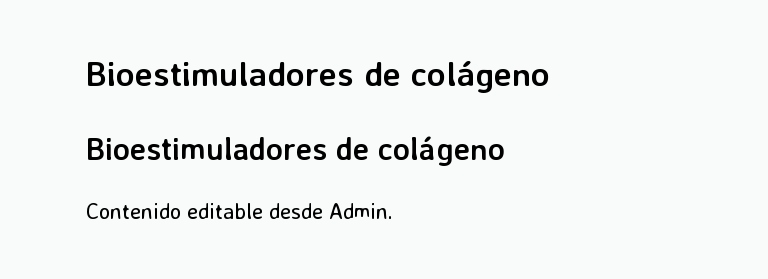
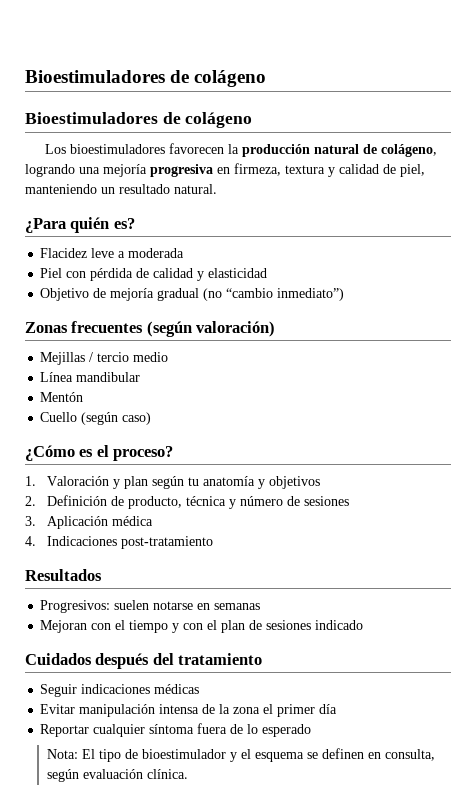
[86,203,393,219] Contenido editable desde Admin. -> [44,143,437,157] [25,163,425,177] [25,184,217,194] [25,217,135,233] [40,248,185,258] [40,268,268,281] [40,288,345,301] [25,321,276,337] [40,352,169,365] [40,372,141,382] [40,392,84,402] [40,412,152,425] [25,445,174,461] [25,476,321,489] [25,495,350,509] [25,516,154,529] [25,536,214,549] [25,569,102,581] [40,600,261,613] [40,620,364,633] [25,653,263,669] [40,684,200,697] [40,704,338,717] [40,723,312,737] [47,748,436,762] [47,769,189,782] Los bioestimuladores favorecen la producción natural de colágeno, logrando una mejoría progresiva en firmeza, textura y calidad de piel, manteniendo un resultado natural. // ¿Para quién es? // Flacidez leve a moderada // Piel con pérdida de calidad y elasticidad // Objetivo de mejoría gradual (no “cambio inmediato”) // Zonas frecuentes (según valoración) // Mejillas / tercio medio // Línea mandibular // Mentón // Cuello (según caso) // ¿Cómo es el proceso? // 1. Valoración y plan según tu anatomía y objetivos // 2. Definición de producto, técnica y número de sesiones // 3. Aplicación médica // 4. Indicaciones post-tratamiento // Resultados // Progresivos: suelen notarse en semanas // Mejoran con el tiempo y con el plan de sesiones indicado // Cuidados después del tratamiento // Seguir indicaciones médicas // Evitar manipulación intensa de la zona el primer día // Reportar cualquier síntoma fuera de lo esperado // Nota: El tipo de bioestimulador y el esquema se definen en consulta, según evaluación clínica.

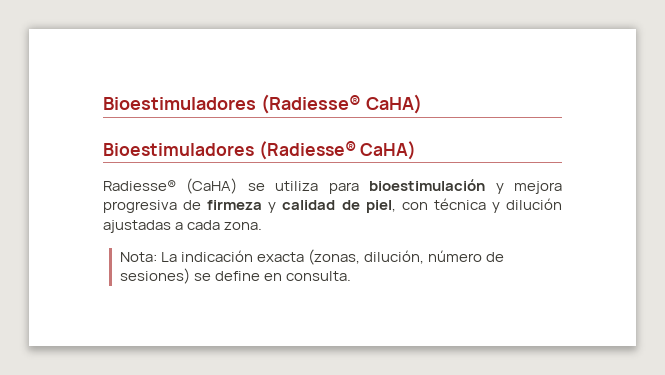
[25,70,267,87] [25,112,253,128] [44,143,437,157] [25,163,425,177] [25,184,217,194] [25,217,135,233] [40,248,185,258] [40,268,268,281] [40,288,345,301] [25,321,276,337] [40,352,169,365] [40,372,141,382] [40,392,84,402] [40,412,152,425] [25,445,174,461] [25,476,321,489] [25,495,350,509] [25,516,154,529] [25,536,214,549] [25,569,102,581] [40,600,261,613] [40,620,364,633] [25,653,263,669] [40,684,200,697] [40,704,338,717] [40,723,312,737] [47,748,436,762] [47,769,189,782] Bioestimuladores de colágeno // Bioestimuladores de colágeno // Los bioestimuladores favorecen la producción natural de colágeno, logrando una mejoría progresiva en firmeza, textura y calidad de piel, manteniendo un resultado natural. // ¿Para quién es? // Flacidez leve a moderada // Piel con pérdida de calidad y elasticidad // Objetivo de mejoría gradual (no “cambio inmediato”) // Zonas frecuentes (según valoración) // Mejillas / tercio medio // Línea mandibular // Mentón // Cuello (según caso) // ¿Cómo es el proceso? // 1. Valoración y plan según tu anatomía y objetivos // 2. Definición de producto, técnica y número de sesiones // 3. Aplicación médica // 4. Indicaciones post-tratamiento // Resultados // Progresivos: suelen notarse en semanas // Mejoran con el tiempo y con el plan de sesiones indicado // Cuidados después del tratamiento // Seguir indicaciones médicas // Evitar manipulación intensa de la zona el primer día // Reportar cualquier síntoma fuera de lo esperado // Nota: El tipo de bioestimulador y el esquema se definen en consulta, según evaluación clínica. -> [103,94,422,114] [103,140,417,160] [103,178,563,194] [103,198,563,213] [103,220,263,233] [119,249,505,265] [119,268,352,284] Bioestimuladores (Radiesse® CaHA) // Bioestimuladores (Radiesse® CaHA) // Radiesse® (CaHA) se utiliza para bioestimulación y mejora progresiva de firmeza y calidad de piel, con técnica y dilución ajustadas a cada zona. // Nota: La indicación exacta (zonas, dilución, número de sesiones) se define en consulta.

